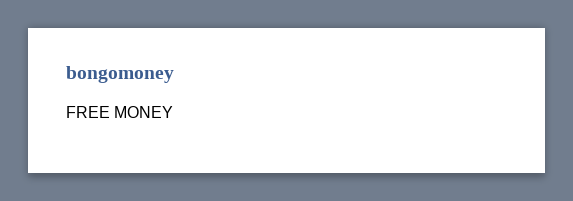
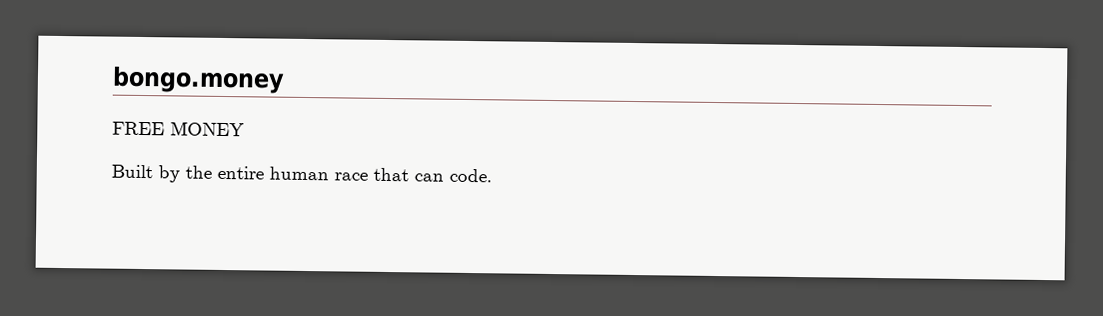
[66,66,174,83] bongomoney -> [112,66,285,94] bongo.money
(174, 112) none -> [111,164,492,183] // Built by the entire human race that can code.

